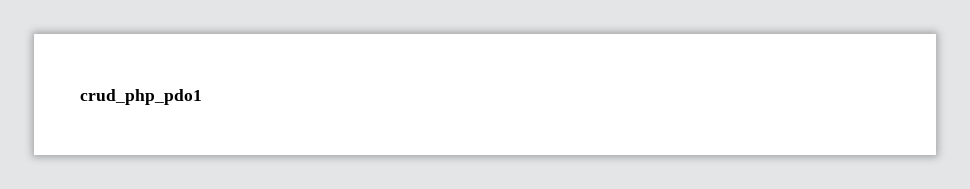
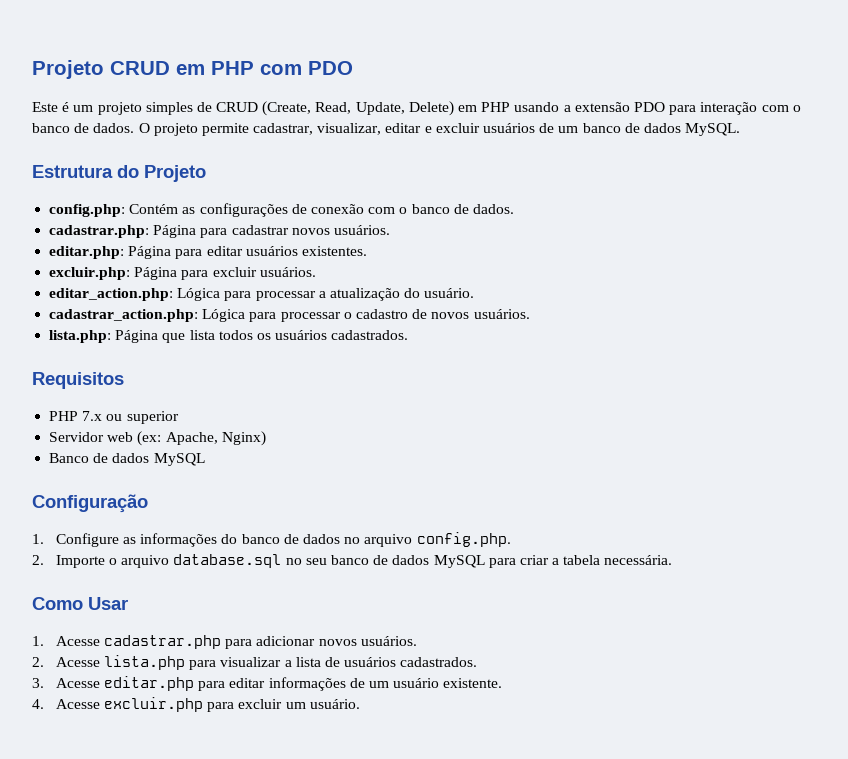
[80,89,202,105] crud_php_pdo1 -> [32,60,353,79] [32,101,801,116] [32,123,741,136] [32,165,206,182] [49,203,514,217] [49,225,390,238] [49,246,367,259] [49,267,316,280] [49,288,475,301] [49,309,530,322] [49,330,409,343] [32,372,124,389] [49,411,179,424] [49,431,266,446] [49,453,205,466] [32,494,148,513] [32,532,511,547] [32,554,673,568] [32,597,128,610] [32,635,417,649] [32,655,478,670] [32,676,503,691] [32,697,360,712] Projeto CRUD em PHP com PDO // Este é um projeto simples de CRUD (Create, Read, Update, Delete) em PHP usando a extensão PDO para interação com o banco de dados. O projeto permite cadastrar, visualizar, editar e excluir usuários de um banco de dados MySQL. // Estrutura do Projeto // config.php: Contém as configurações de conexão com o banco de dados. // cadastrar.php: Página para cadastrar novos usuários. // editar.php: Página para editar usuários existentes. // excluir.php: Página para excluir usuários. // editar_action.php: Lógica para processar a atualização do usuário. // cadastrar_action.php: Lógica para processar o cadastro de novos usuários. // lista.php: Página que lista todos os usuários cadastrados. // Requisitos // PHP 7.x ou superior // Servidor web (ex: Apache, Nginx) // Banco de dados MySQL // Configuração // 1. Configure as informações do banco de dados no arquivo config.php. // 2. Importe o arquivo database.sql no seu banco de dados MySQL para criar a tabela necessária. // Como Usar // 1. Acesse cadastrar.php para adicionar novos usuários. // 2. Acesse lista.php para visualizar a lista de usuários cadastrados. // 3. Acesse editar.php para editar informações de um usuário existente. // 4. Acesse excluir.php para excluir um usuário.

